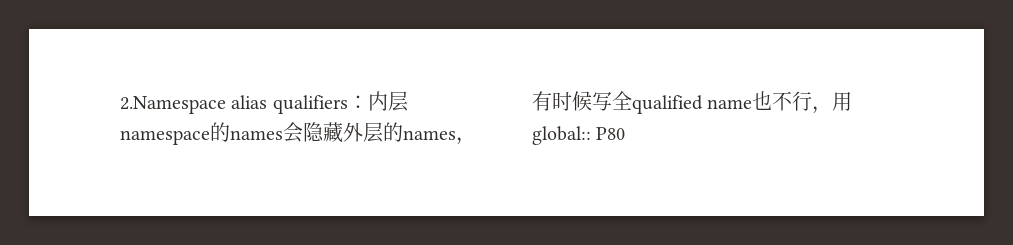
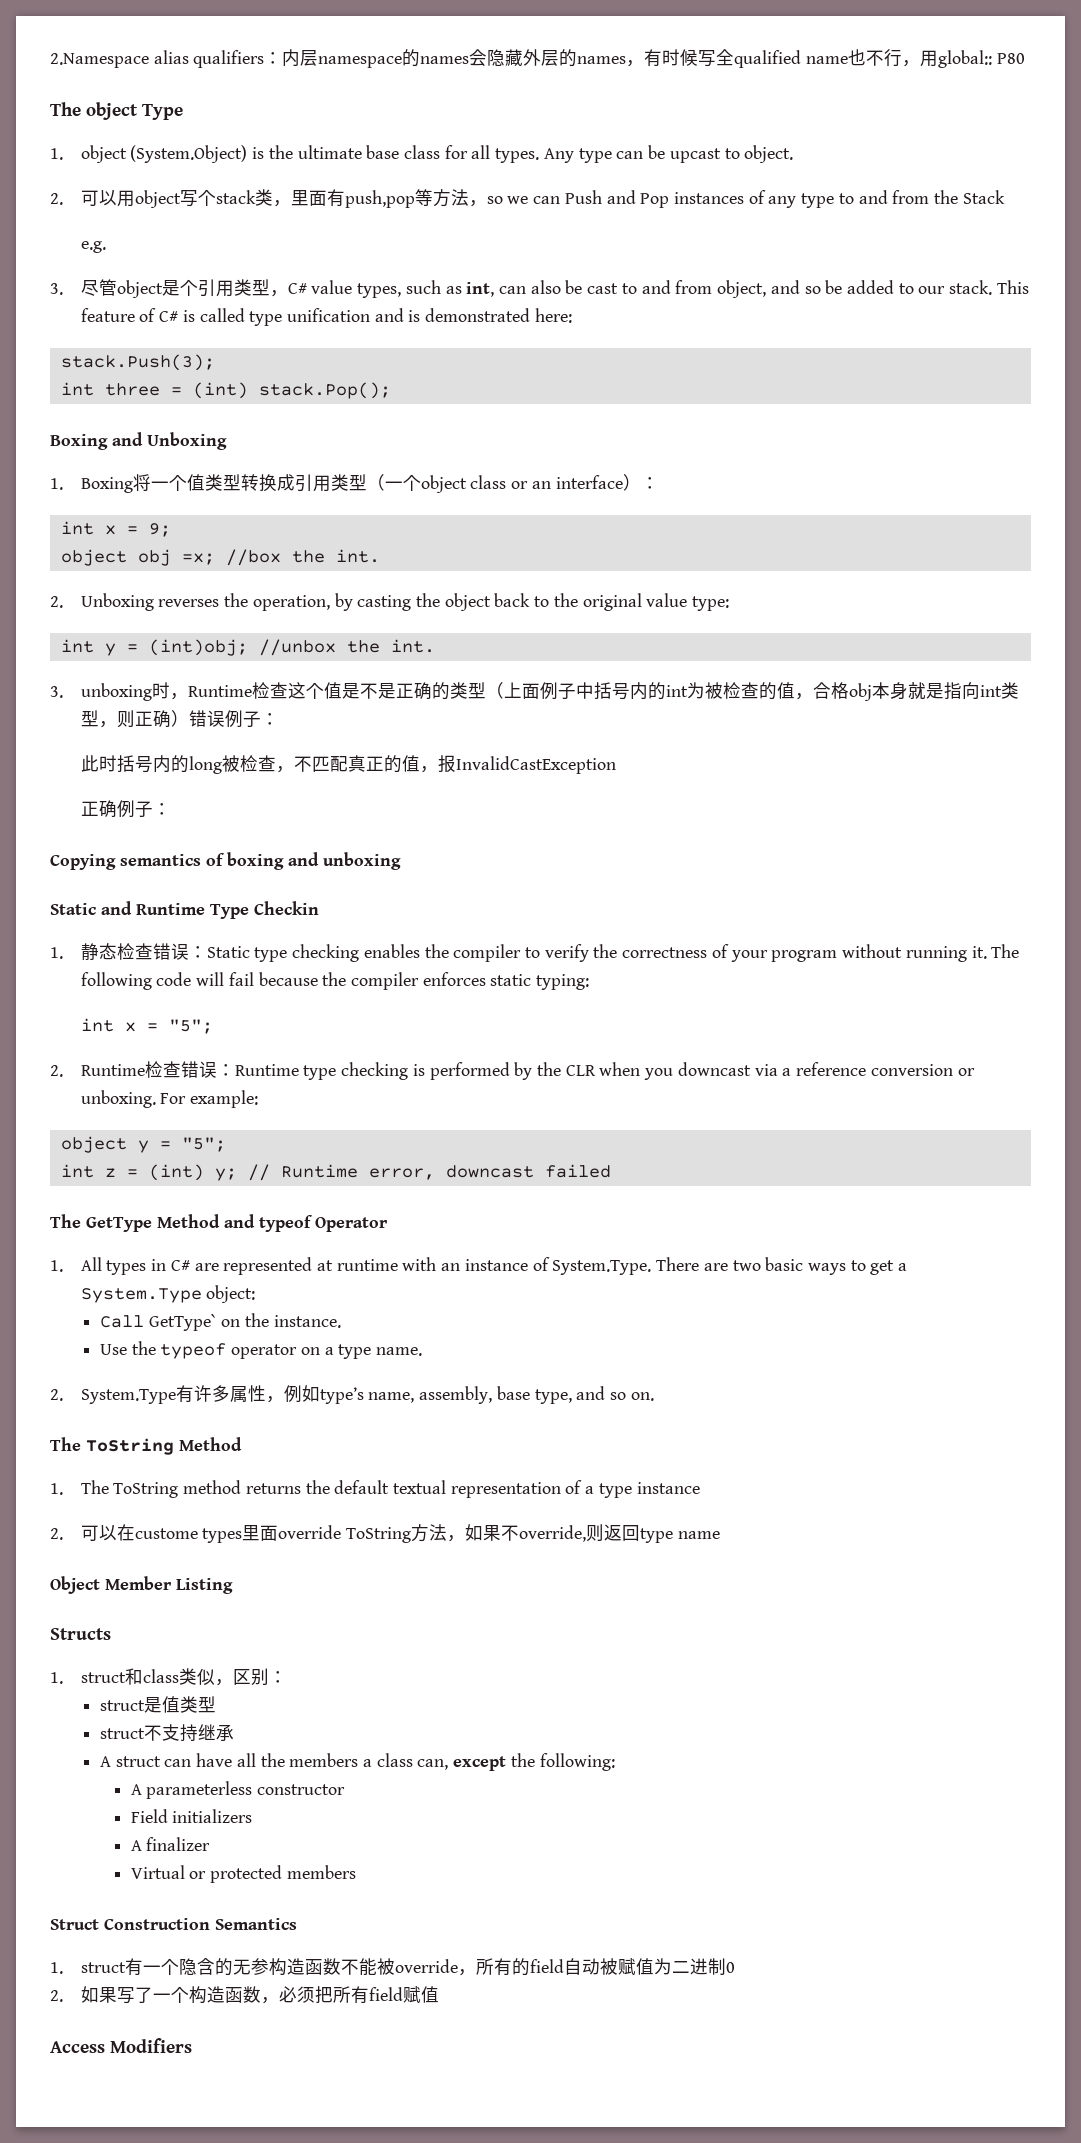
(626, 133) none -> [50,102,183,120] [50,145,794,163] [50,189,1005,208] [80,241,106,253] [50,279,1029,298] [80,308,572,326] [60,354,215,371] [60,382,391,399] [50,432,227,450] [50,474,659,493] [60,521,171,537] [60,549,380,566] [50,593,730,611] [60,639,435,656] [50,682,1019,701] [80,710,279,728] [80,755,616,774] [80,800,171,818] [50,852,401,870] [50,901,319,919] [50,943,1020,962] [80,972,590,990] [80,1018,213,1034] [50,1061,975,1080] [80,1090,259,1108] [60,1136,226,1153] [60,1164,611,1181] [50,1214,388,1232] [50,1257,908,1275] [80,1285,256,1303] [99,1313,341,1331] [99,1341,422,1359] [50,1385,654,1404] [50,1437,242,1455] [50,1480,700,1498] [50,1524,720,1543] [50,1576,233,1594] [50,1628,111,1640] [50,1668,287,1686] [99,1696,216,1713] [99,1724,234,1742] [99,1753,615,1771] [130,1781,345,1799] [130,1809,253,1823] [130,1837,211,1851] [130,1865,356,1883] [50,1918,297,1930] [50,1958,735,1976] [50,1986,439,2004] [50,2038,192,2053] // The object Type // 1. object (System.Object) is the ultimate base class for all types. Any type can be upcast to object. // 2.可以用object写个stack类，里面有push,pop等方法，so we can Push and Pop instances of any type to and from the Stack // e.g. // 3.尽管object是个引用类型，C# value types, such as int, can also be cast to and from object, and so be added to our stack. This feature of C# is called type unification and is demonstrated here: // stack.Push(3); // int three = (int) stack.Pop(); // Boxing and Unboxing // 1. Boxing将一个值类型转换成引用类型（一个object class or an interface）： // int x = 9; // object obj =x; //box the int. // 2. Unboxing reverses the operation, by casting the object back to the original value type: // int y = (int)obj; //unbox the int. // 3. unboxing时，Runtime检查这个值是不是正确的类型（上面例子中括号内的int为被检查的值，合格obj本身就是指向int类型，则正确）错误例子： // 此时括号内的long被检查，不匹配真正的值，报InvalidCastException // 正确例子： // Copying semantics of boxing and unboxing // Static and Runtime Type Checkin // 1.静态检查错误：Static type checking enables the compiler to verify the correctness of your program without running it. The following code will fail because the compiler enforces static typing: // int x = "5"; // 2. Runtime检查错误：Runtime type checking is performed by the CLR when you downcast via a reference conversion or unboxing. For example: // object y = "5"; // int z = (int) y; // Runtime error, downcast failed // The GetType Method and typeof Operator // 1. All types in C# are represented at runtime with an instance of System.Type. There are two basic ways to get a System.Type object: // Call GetType` on the instance. // Use the typeof operator on a type name. // 2. System.Type有许多属性，例如type’s name, assembly, base type, and so on. // The ToString Method // 1. The ToString method returns the default textual representation of a type instance // 2.可以在custome types里面override ToString方法，如果不override,则返回type name // Object Member Listing // Structs // 1. struct和class类似，区别： // struct是值类型 // struct不支持继承 // A struct can have all the members a class can, except the following: // A parameterless constructor // Field initializers // A finalizer // Virtual or protected members // Struct Construction Semantics // 1. struct有一个隐含的无参构造函数不能被override，所有的field自动被赋值为二进制0 // 2.如果写了一个构造函数，必须把所有field赋值 // Access Modifiers

